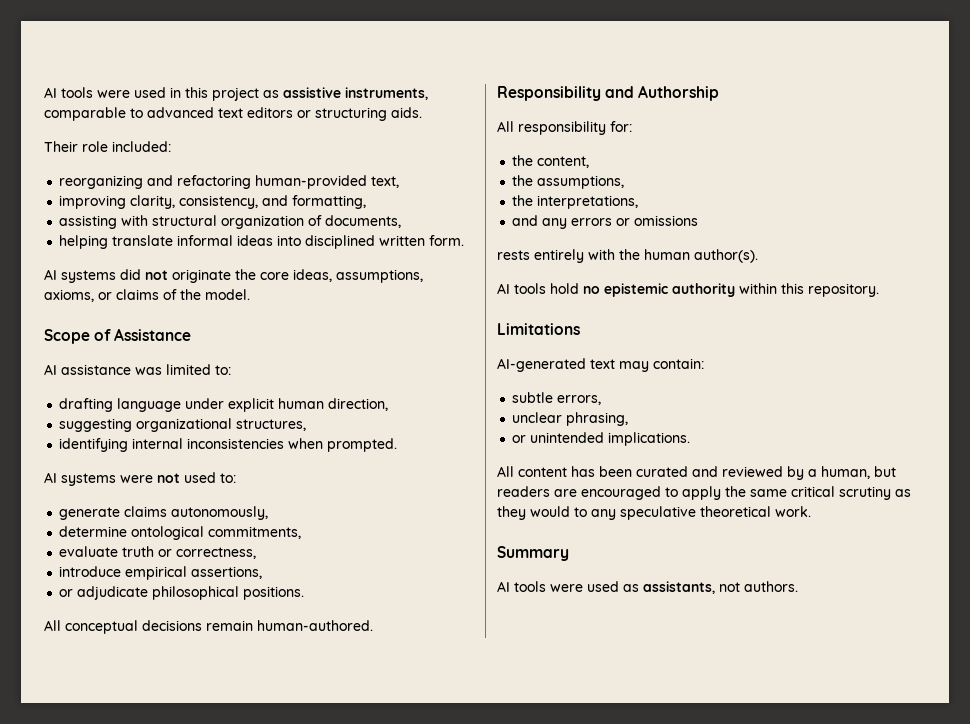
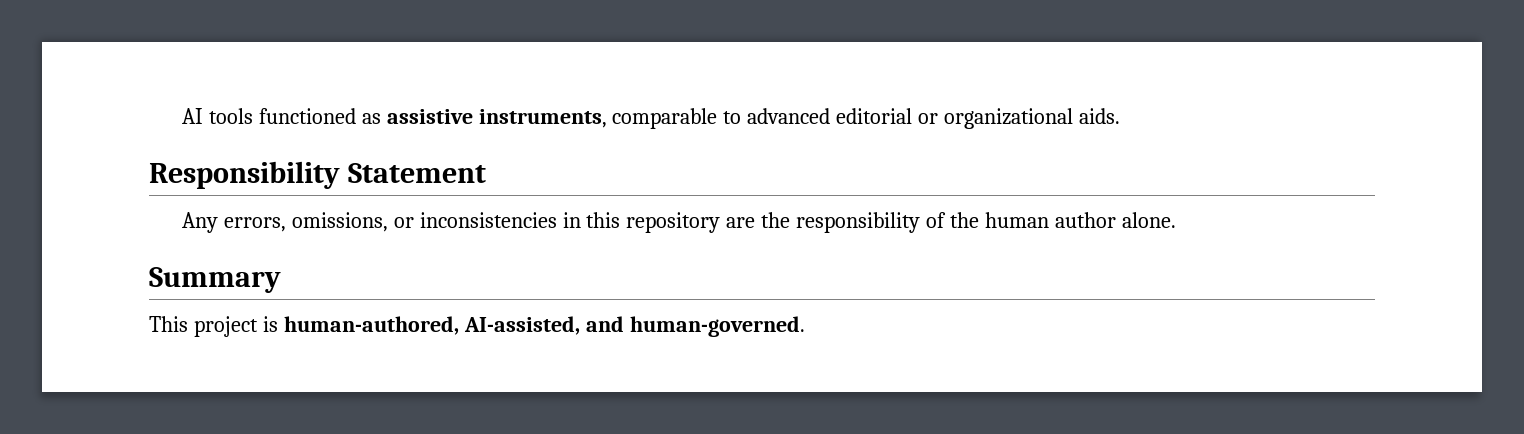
[44,87,259,101] AI tools were used in this project -> [181,108,356,124] AI tools functioned
[218,107,422,121] [44,141,171,152] [59,175,400,189] [59,195,367,209] [59,215,402,229] [59,235,465,249] [44,269,423,283] [44,289,250,302] [44,328,192,344] [44,364,231,375] [59,398,389,412] [59,418,307,432] [59,438,398,452] [44,472,236,486] [59,506,269,520] [59,526,302,540] [59,546,257,559] [59,566,263,580] [59,586,305,600] [44,620,373,634] [497,85,720,101] [497,121,632,135] [512,155,590,168] [512,175,625,189] [512,195,639,209] [512,215,699,229] [497,249,758,263] [497,283,879,297] [497,323,580,335] [497,358,704,372] [512,392,602,405] [512,412,629,426] [512,432,691,446] [497,466,896,480] [497,486,911,500] [497,506,811,520] [497,546,569,561] [497,581,798,594] text editors or structuring aids. // Their role included: // reorganizing and refactoring human-provided text, // improving clarity, consistency, and formatting, // assisting with structural organization of documents, // helping translate informal ideas into disciplined written form. // AI systems did not originate the core ideas, assumptions, axioms, or claims of the model. // Scope of Assistance // AI assistance was limited to: // drafting language under explicit human direction, // suggesting organizational structures, // identifying internal inconsistencies when prompted. // AI systems were not used to: // generate claims autonomously, // determine ontological commitments, // evaluate truth or correctness, // introduce empirical assertions, // or adjudicate philosophical positions. // All conceptual decisions remain human-authored. // Responsibility and Authorship // All responsibility for: // the content, // the assumptions, // the interpretations, // and any errors or omissions // rests entirely with the human author(s). // AI tools hold no epistemic authority within this repository. // Limitations // AI-generated text may contain: // subtle errors, // unclear phrasing, // or unintended implications. // All content has been curated and reviewed by a human, but readers are encouraged to apply the same critical scrutiny as they would to any speculative theoretical work. // Summary // AI tools were used as assistants, not authors. -> [836,108,1121,129] [149,161,486,189] [181,212,1176,233] [149,267,281,293] [149,316,805,337] editorial or organizational aids. // Responsibility Statement // Any errors, omissions, or inconsistencies in this repository are the responsibility of the human author alone. // Summary // This project is human-authored, AI-assisted, and human-governed.

